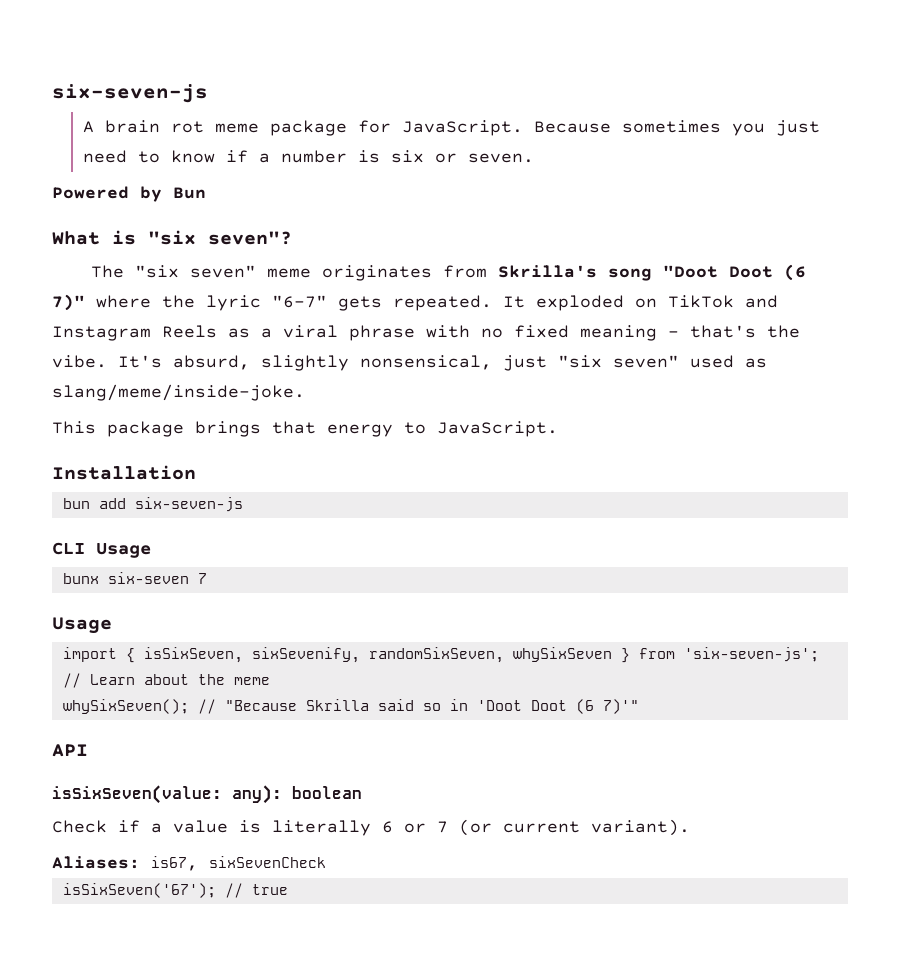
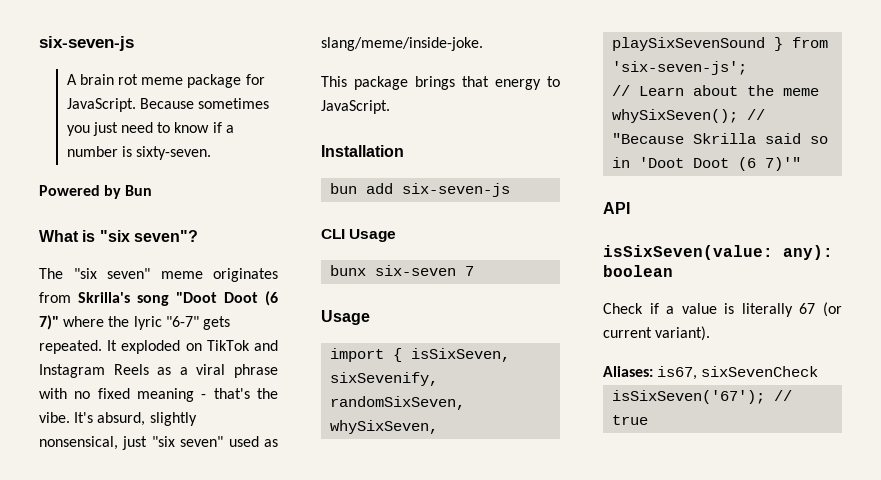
[391,150,535,163] six or seven. -> [135,146,211,160] sixty-seven.
[512,647,612,662] whySixSeven -> [330,420,439,434] [612,37,766,51] whySixSeven, playSixSevenSound
[382,821,448,833] 6 or 7 -> [799,303,816,314] 67

